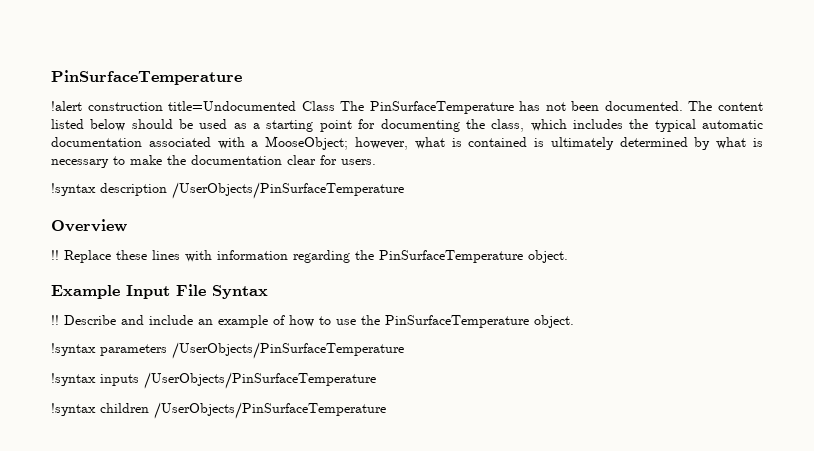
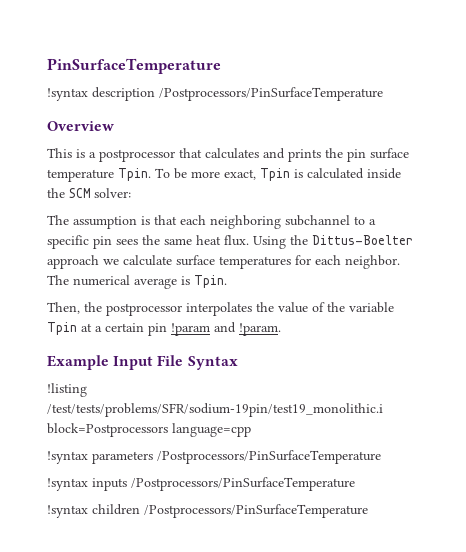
[51,70,242,85] [51,101,763,114] [51,119,764,132] [51,136,764,150] [51,155,376,168] PinSurfaceTemperature // !alert construction title=Undocumented Class The PinSurfaceTemperature has not been documented. The content listed below should be used as a starting point for documenting the class, which includes the typical automatic documentation associated with a MooseObject; however, what is contained is ultimately determined by what is necessary to make the documentation clear for users. -> [47,58,221,74] PinSurfaceTemperature
[172,182,404,199] /UserObjects/PinSurfaceTemperature -> [159,87,383,101] /Postprocessors/PinSurfaceTemperature
[51,250,568,263] [51,284,268,299] [51,315,574,328] !! Replace these lines with information regarding the PinSurfaceTemperature object. // Example Input File Syntax // !! Describe and include an example of how to use the PinSurfaceTemperature object. -> [47,148,409,162] [47,168,401,182] [47,188,131,198] [47,215,376,229] [47,235,413,249] [47,255,400,269] [47,275,227,289] [47,302,394,316] [47,322,281,336] [47,355,238,370] [47,383,87,397] [47,403,383,417] [47,423,251,437] This is a postprocessor that calculates and prints the pin surface temperature Tpin. To be more exact, Tpin is calculated inside the SCM solver: // The assumption is that each neighboring subchannel to a specific pin sees the same heat flux. Using the Dittus-Boelter approach we calculate surface temperatures for each neighbor. The numerical average is Tpin. // Then, the postprocessor interpolates the value of the variable Tpin at a certain pin !param and !param. // Example Input File Syntax // !listing /test/tests/problems/SFR/sodium-19pin/test19_monolithic.i block=Postprocessors language=cpp
[172,342,404,359] /UserObjects/PinSurfaceTemperature -> [157,450,381,464] /Postprocessors/PinSurfaceTemperature
[144,372,376,389] /UserObjects/PinSurfaceTemperature -> [131,477,355,491] /Postprocessors/PinSurfaceTemperature
[154,402,386,419] /UserObjects/PinSurfaceTemperature -> [144,504,368,518] /Postprocessors/PinSurfaceTemperature

